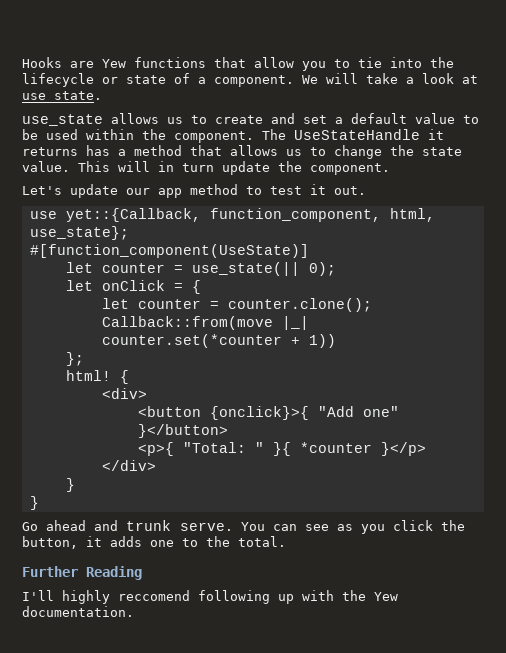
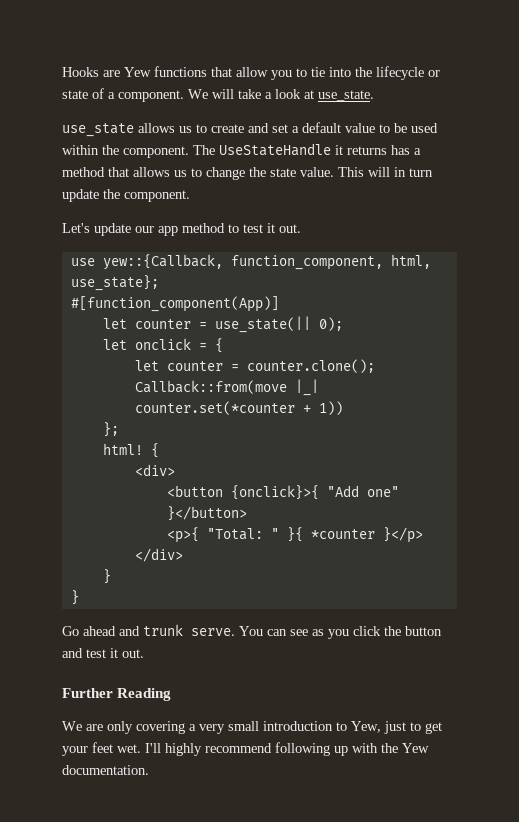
[65,208,201,222] yet::{Callback, -> [102,254,223,270] yew::{Callback,
[29,244,309,258] #[function_component(UseState)] -> [70,296,279,312] #[function_component(App)]
[101,280,165,291] onClick -> [134,338,191,350] onclick
[22,536,286,549] [22,566,142,580] button, it adds one to the total. // Further Reading // -> [405,626,442,636] [62,648,144,658] [62,688,172,701] [62,721,442,734] [62,742,141,756] button and test it out. // Further Reading // We are only covering a very small introduction to Yew, just to get your feet wet.
[118,590,190,601] reccomend -> [205,743,272,753] recommend

